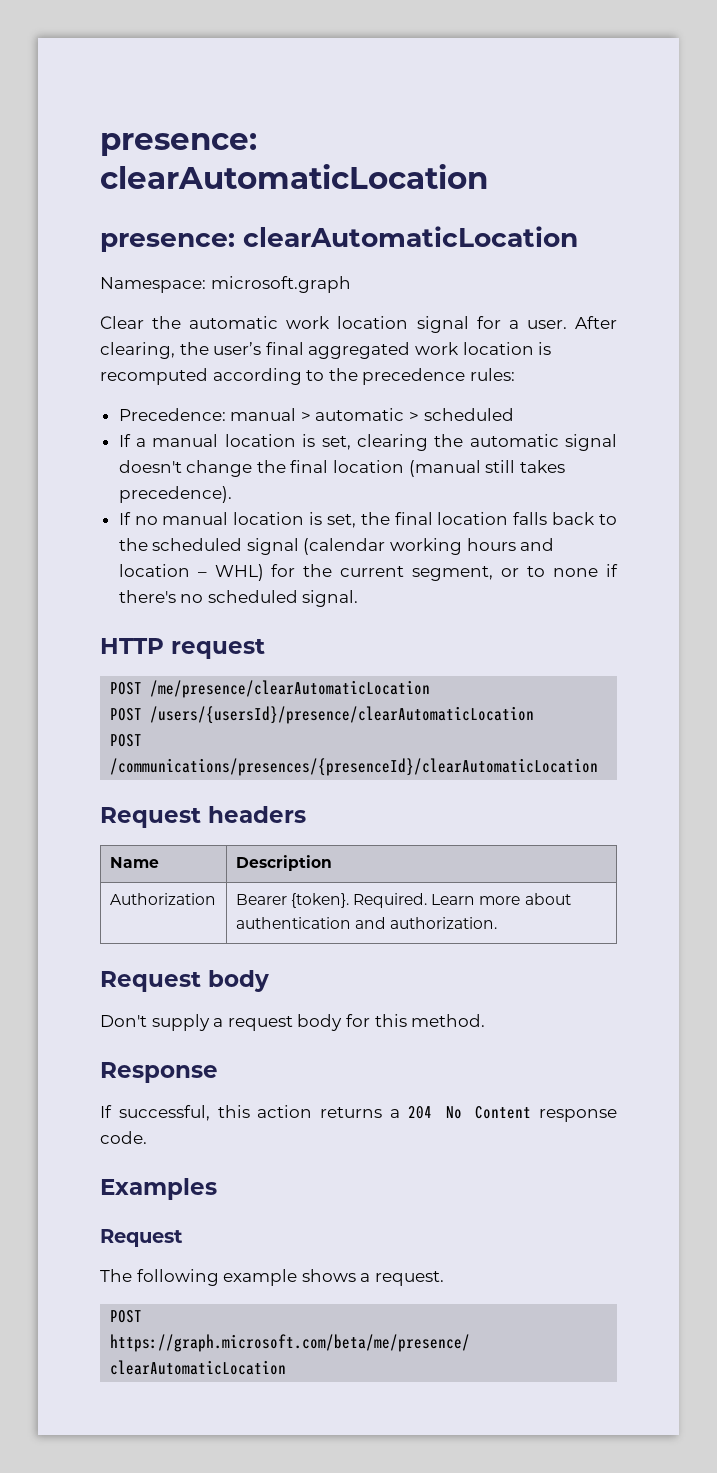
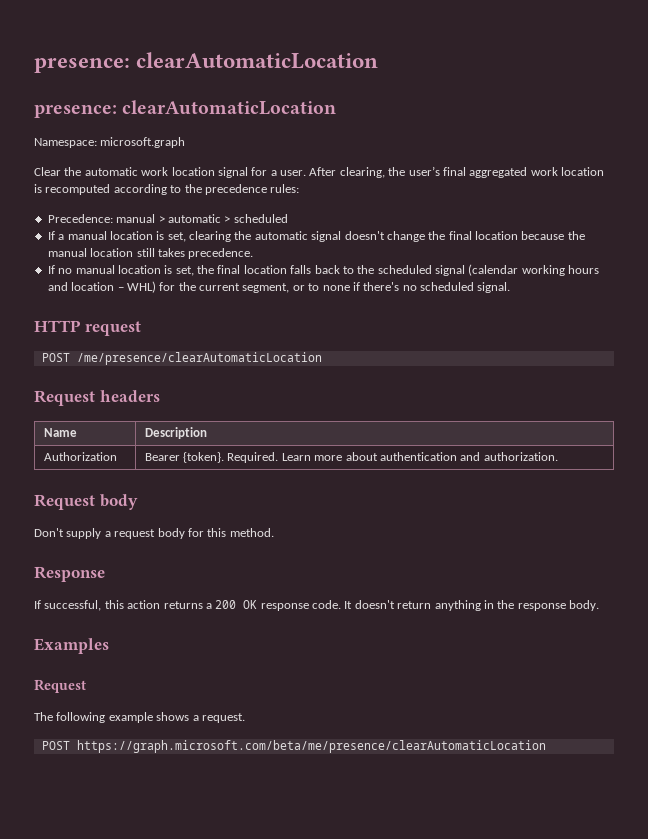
[408,460,481,477] (manual -> [521,231,585,240] [47,248,134,257] because the manual location
[118,486,232,503] precedence). -> [188,248,254,259] precedence.
[110,706,535,724] [110,734,143,747] [110,758,599,776] // POST /users/{usersId}/presence/clearAutomaticLocation // POST /communications/presences/{presenceId}/clearAutomaticLocation -> (322, 358) none
[407,1106,532,1119] 204 No Content -> [215,600,258,609] 200 OK
(147, 1137) none -> [344,600,599,611] It doesn't return anything in the response body.

